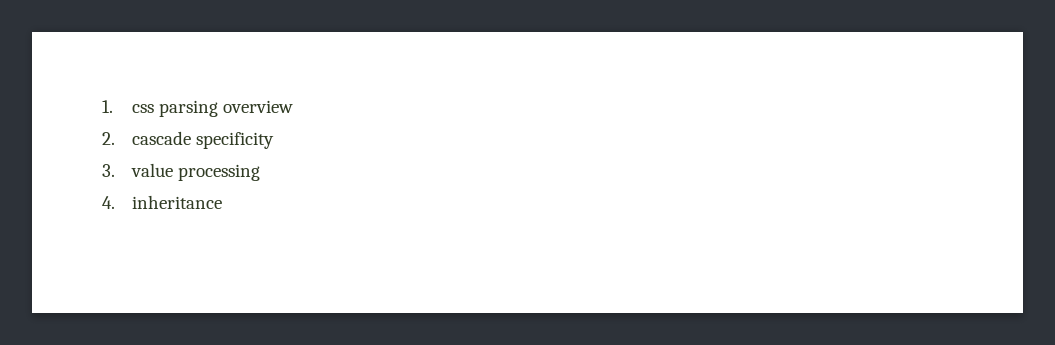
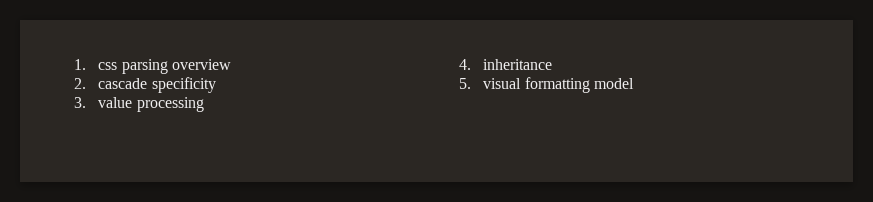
(223, 202) none -> [459,77,635,93] // 5. visual formatting model

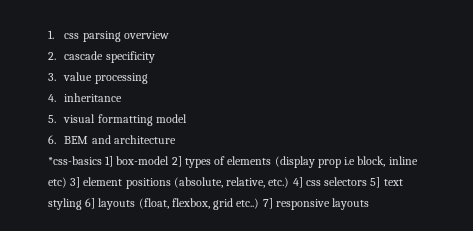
(635, 83) none -> [48,135,176,144] [48,156,418,168] [48,177,403,189] [48,198,370,210] // 6. BEM and architecture // *css-basics 1] box-model 2] types of elements (display prop i.e block, inline etc) 3] element positions (absolute, relative, etc.) 4] css selectors 5] text styling 6] layouts (float, flexbox, grid etc..) 7] responsive layouts

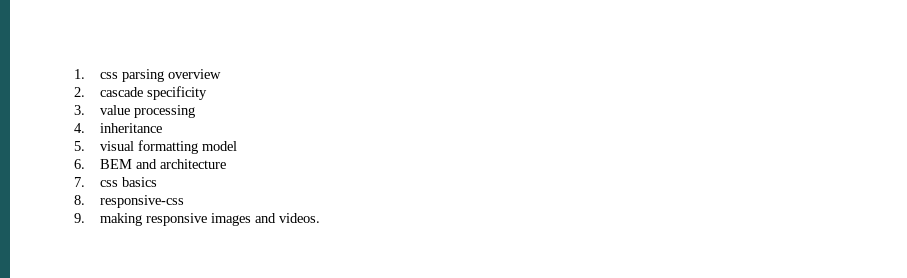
[48,156,418,168] [48,177,403,189] [48,198,370,210] *css-basics 1] box-model 2] types of elements (display prop i.e block, inline etc) 3] element positions (absolute, relative, etc.) 4] css selectors 5] text styling 6] layouts (float, flexbox, grid etc..) 7] responsive layouts -> [74,177,158,187] [74,195,185,208] [74,213,321,226] 7. css basics // 8. responsive-css // 9. making responsive images and videos.

